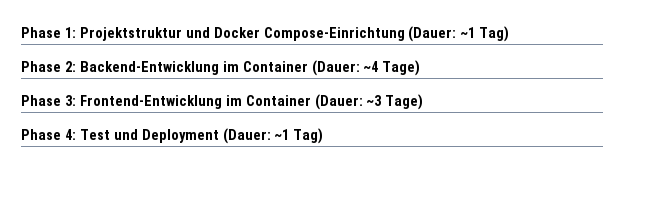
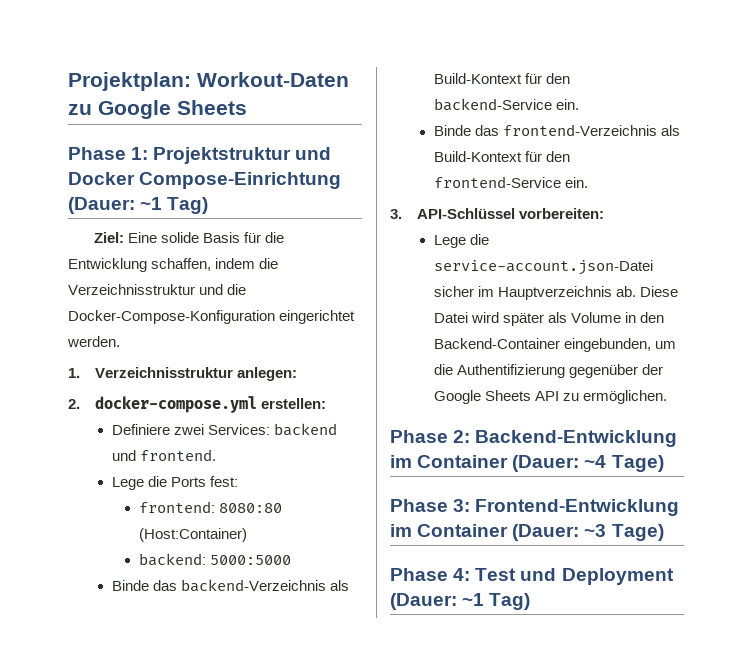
(21, 32) none -> [68,72,349,91] [68,100,247,119] Projektplan: Workout-Daten zu Google Sheets //
(510, 34) none -> [94,232,285,243] [68,258,279,272] [68,284,247,295] [68,310,356,324] [67,336,120,347] [68,367,298,381] [68,396,327,413] [111,423,337,436] [111,449,216,461] [111,476,238,490] [138,501,282,513] [138,528,247,542] [138,553,291,566] [111,579,349,592] [433,73,570,84] [433,98,579,111] [433,124,680,136] [433,151,570,162] [433,176,588,188] [390,208,605,219] [433,234,489,248] [433,260,653,275] [433,286,678,300] [433,312,664,326] [433,338,676,352] [433,364,663,378] [433,390,667,404] // Ziel: Eine solide Basis für die Entwicklung schaffen, indem die Verzeichnisstruktur und die Docker-Compose-Konfiguration eingerichtet werden. // 1. Verzeichnisstruktur anlegen: // 2. docker-compose.yml erstellen: // Definiere zwei Services: backend und frontend. // Lege die Ports fest: // frontend: 8080:80 (Host:Container) // backend: 5000:5000 // Binde das backend-Verzeichnis als Build-Kontext für den backend-Service ein. // Binde das frontend-Verzeichnis als Build-Kontext für den frontend-Service ein. // 3. API-Schlüssel vorbereiten: // Lege die service-account.json-Datei sicher im Hauptverzeichnis ab. Diese Datei wird später als Volume in den Backend-Container eingebunden, um die Authentifizierung gegenüber der Google Sheets API zu ermöglichen.

